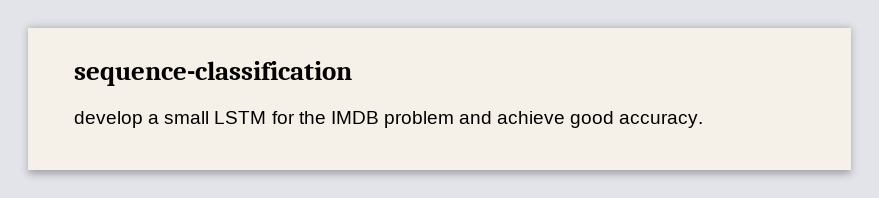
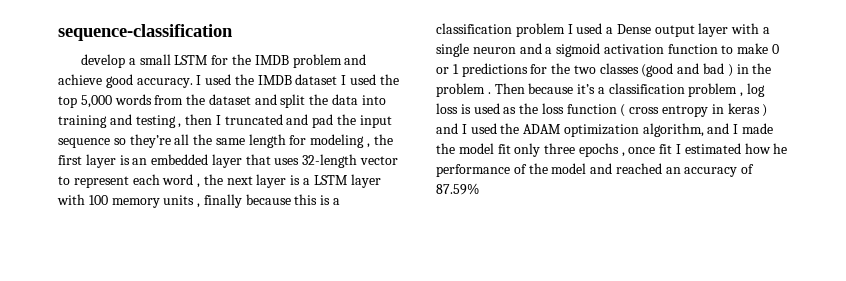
(704, 120) none -> [196,74,399,85] [58,94,386,108] [58,114,392,128] [58,134,393,148] [58,154,399,168] [58,174,381,188] [57,194,341,208] [436,23,771,37] [436,43,780,57] [436,63,772,77] [436,83,766,97] [436,103,768,117] [436,123,774,137] [436,143,788,157] [436,163,755,177] [436,183,479,195] I used the IMDB dataset I used the top 5,000 words from the dataset and split the data into training and testing , then I truncated and pad the input sequence so they’re all the same length for modeling , the first layer is an embedded layer that uses 32-length vector to represent each word , the next layer is a LSTM layer with 100 memory units , finally because this is a classification problem I used a Dense output layer with a single neuron and a sigmoid activation function to make 0 or 1 predictions for the two classes (good and bad ) in the problem . Then because it’s a classification problem , log loss is used as the loss function ( cross entropy in keras ) and I used the ADAM optimization algorithm, and I made the model fit only three epochs , once fit I estimated how he performance of the model and reached an accuracy of 87.59%

